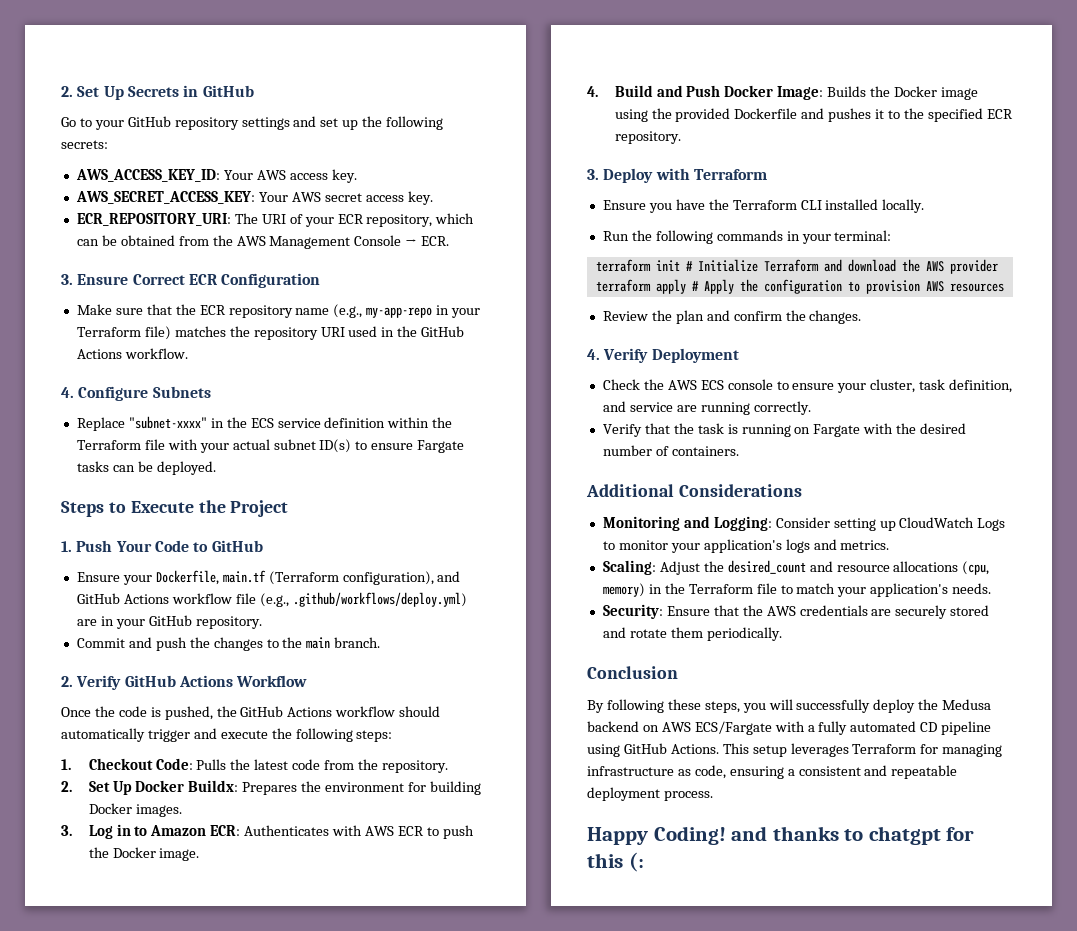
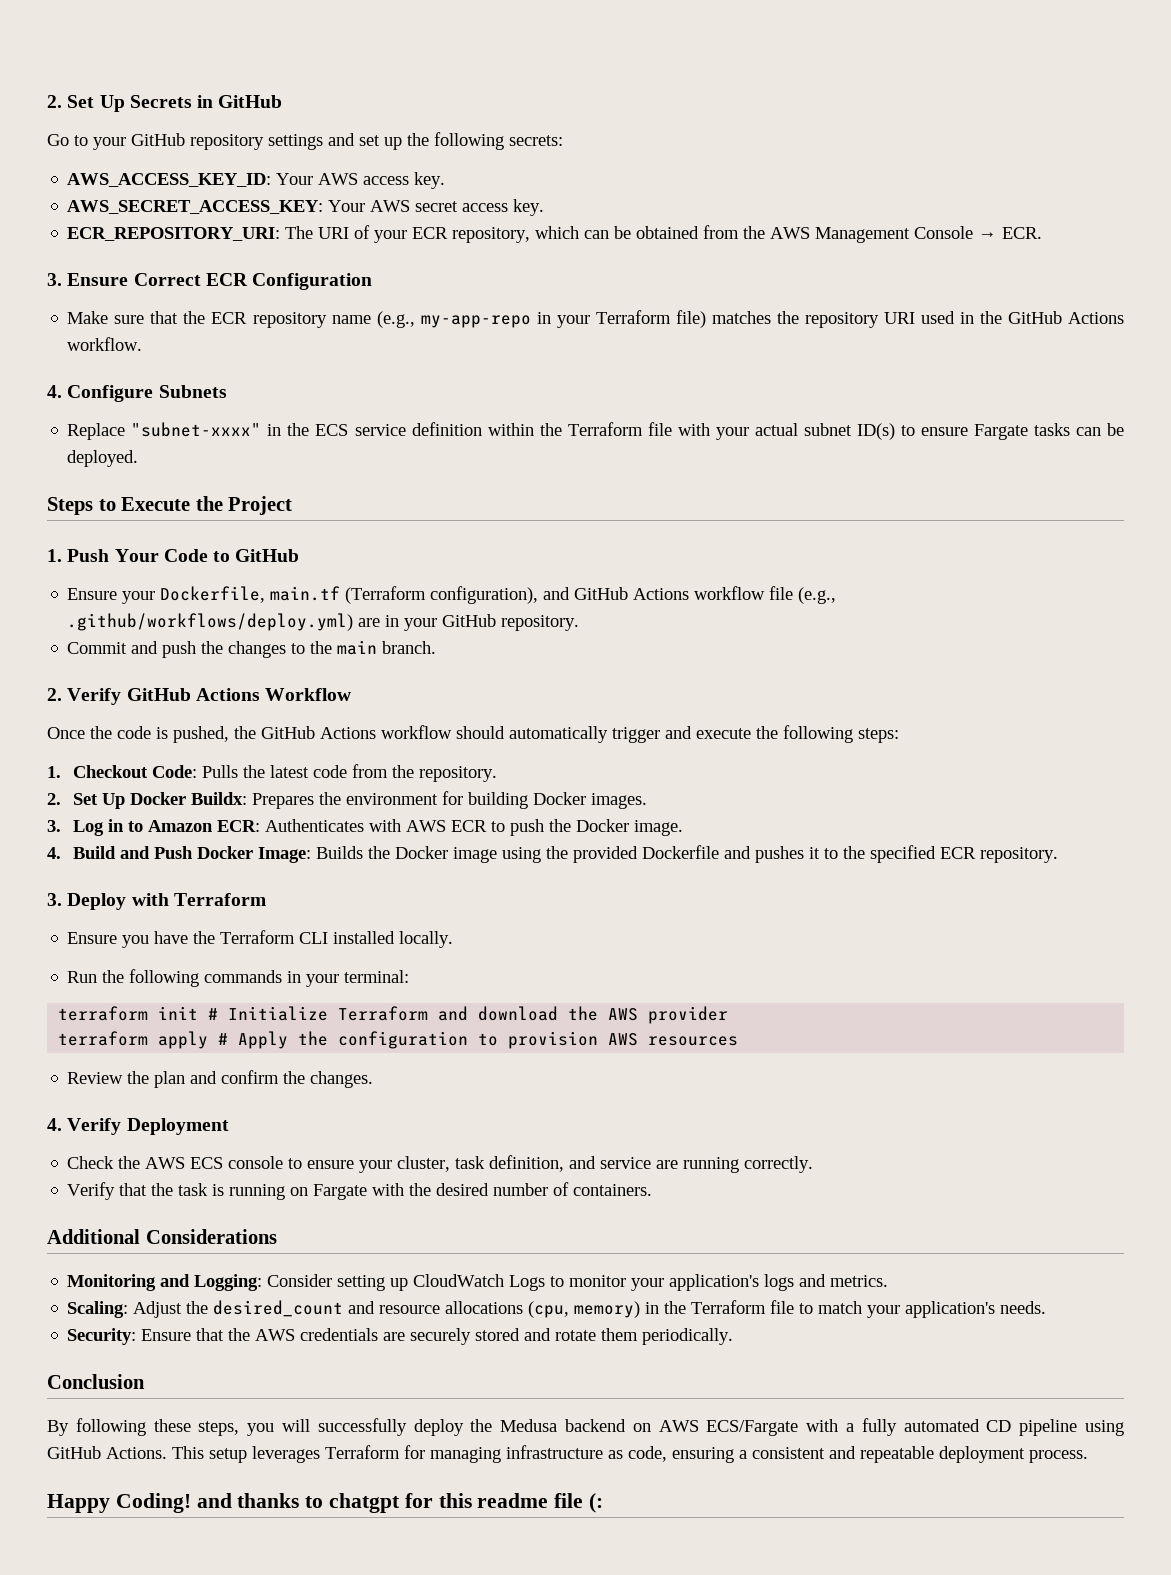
(623, 860) none -> [477,1493,584,1508] readme file

